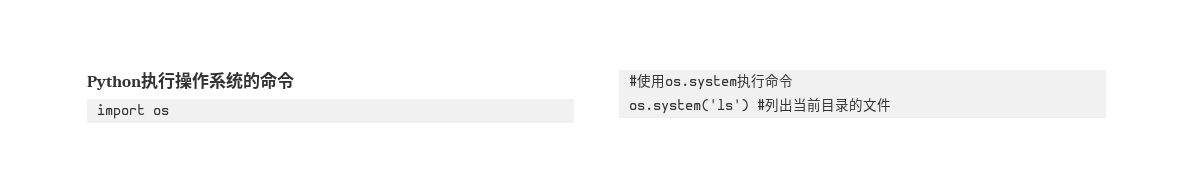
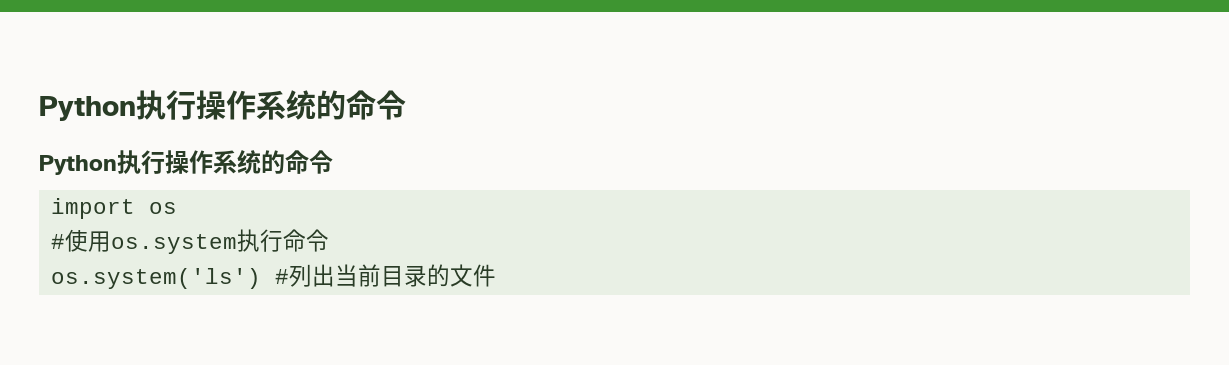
[87,71,294,90] Python执行操作系统的命令 -> [39,90,406,121] [39,150,333,175] Python执行操作系统的命令 // Python执行操作系统的命令

